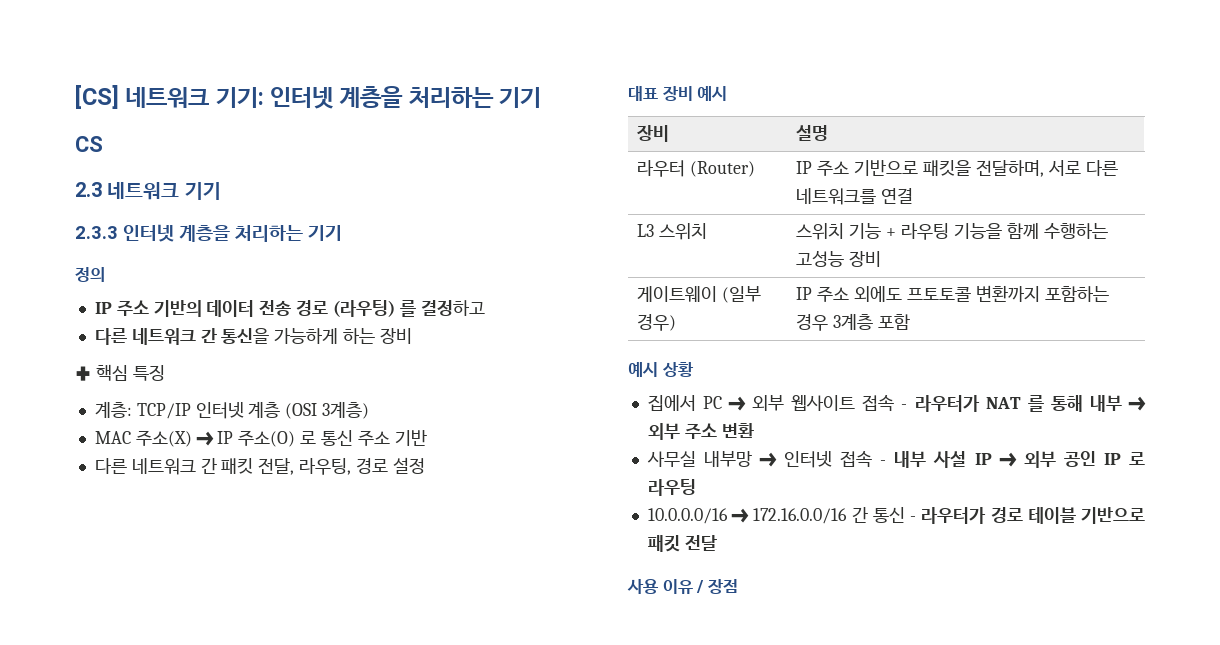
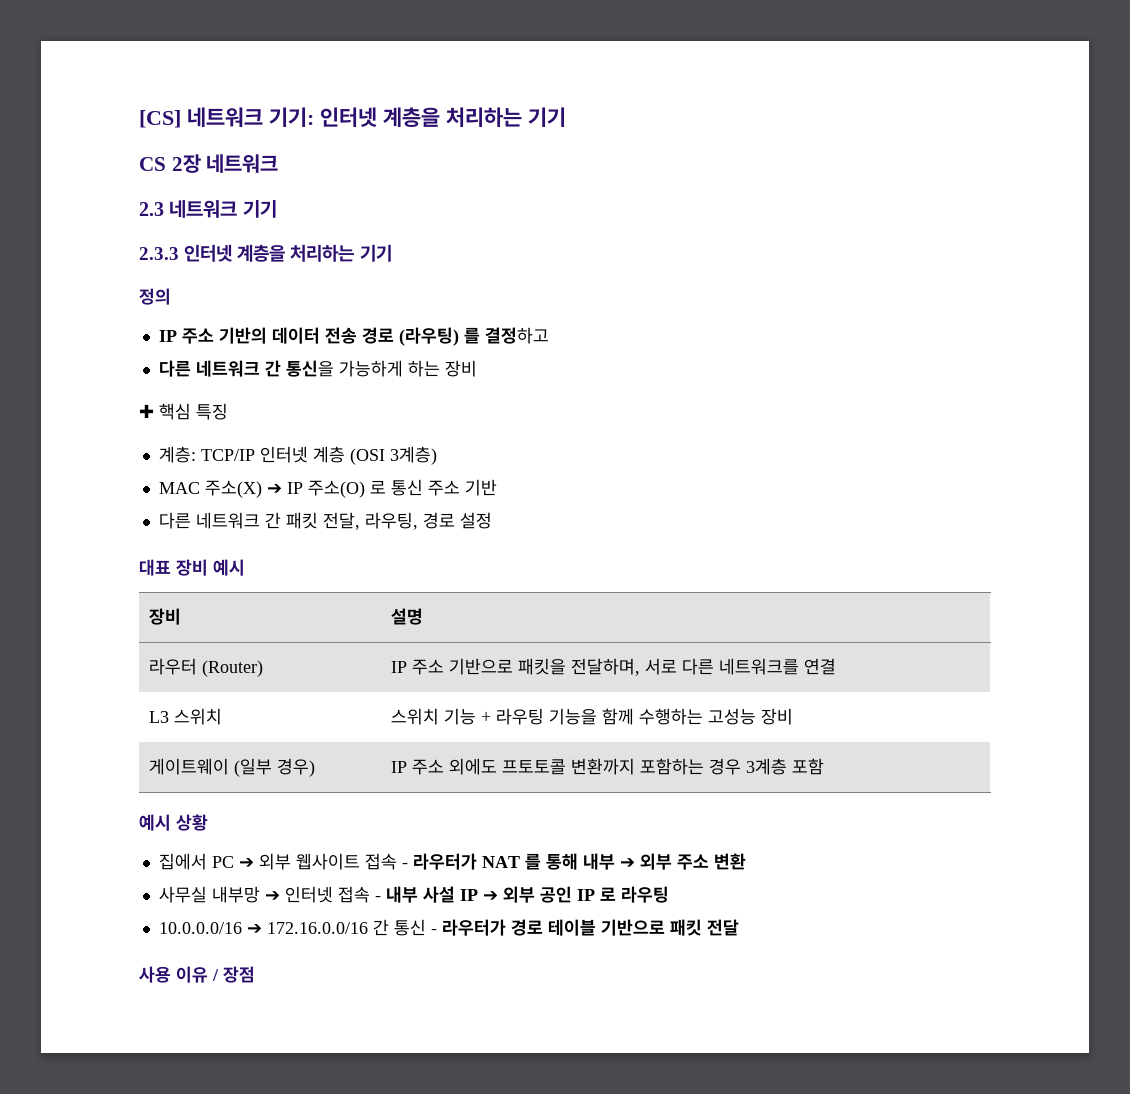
(103, 144) none -> [171,154,279,173] 2장 네트워크

